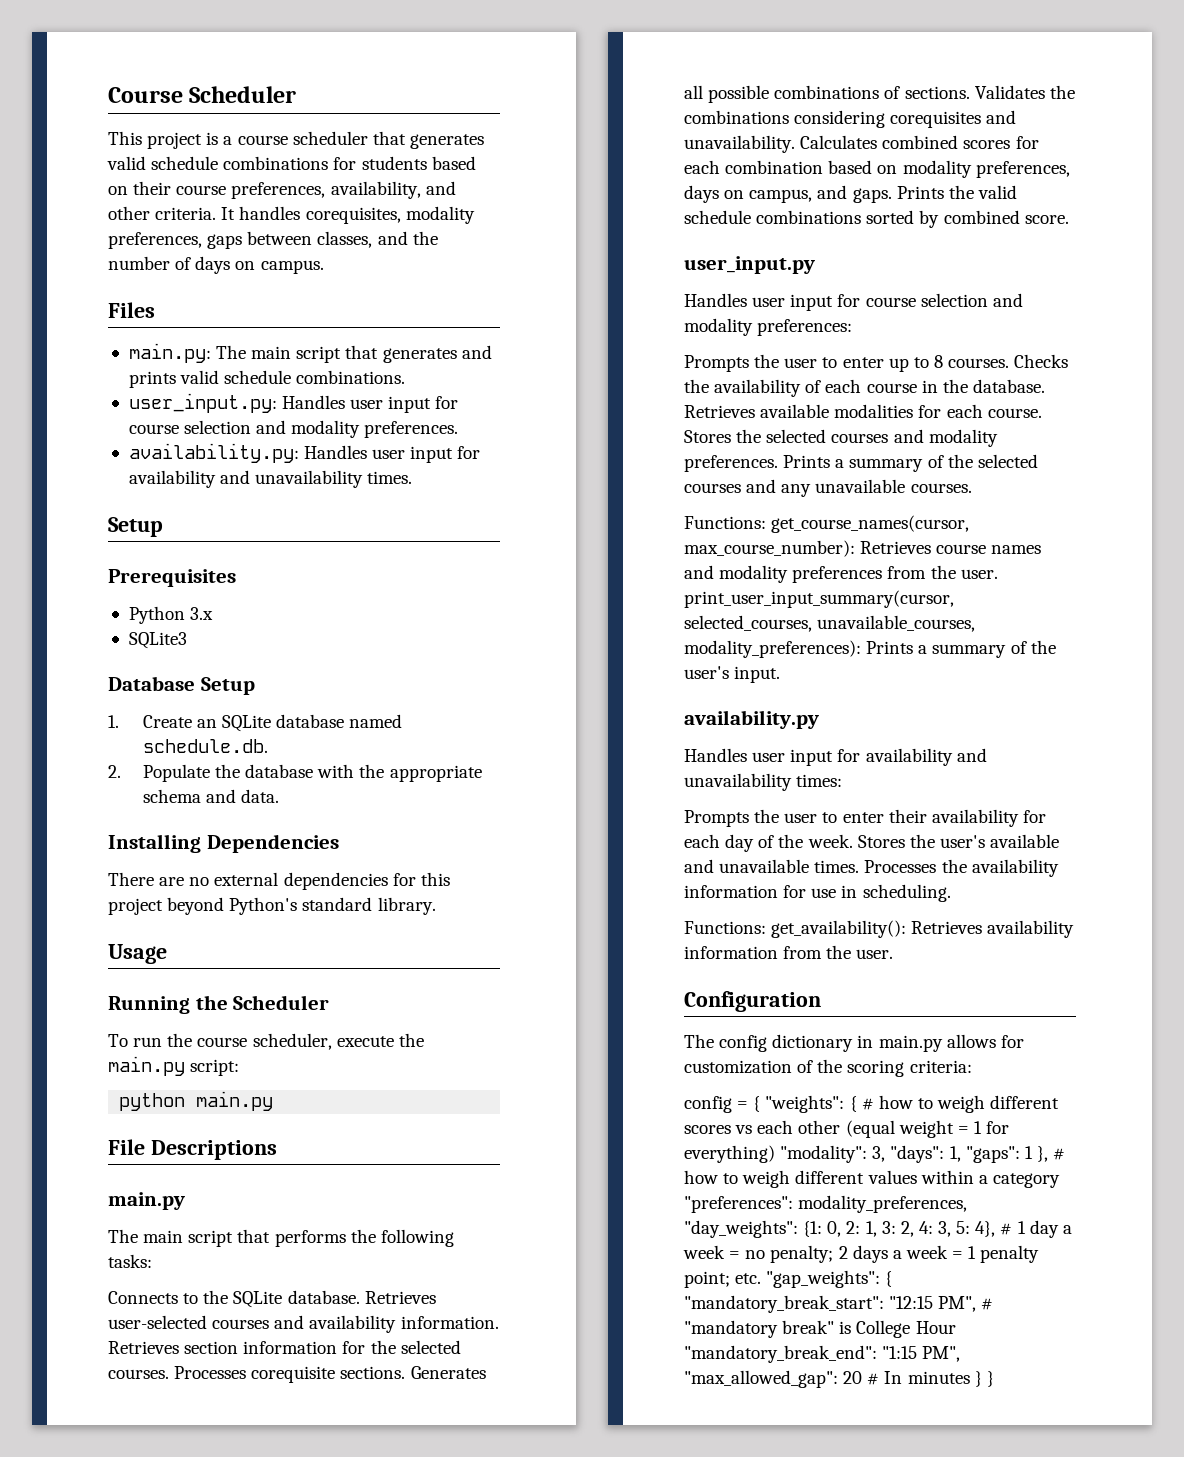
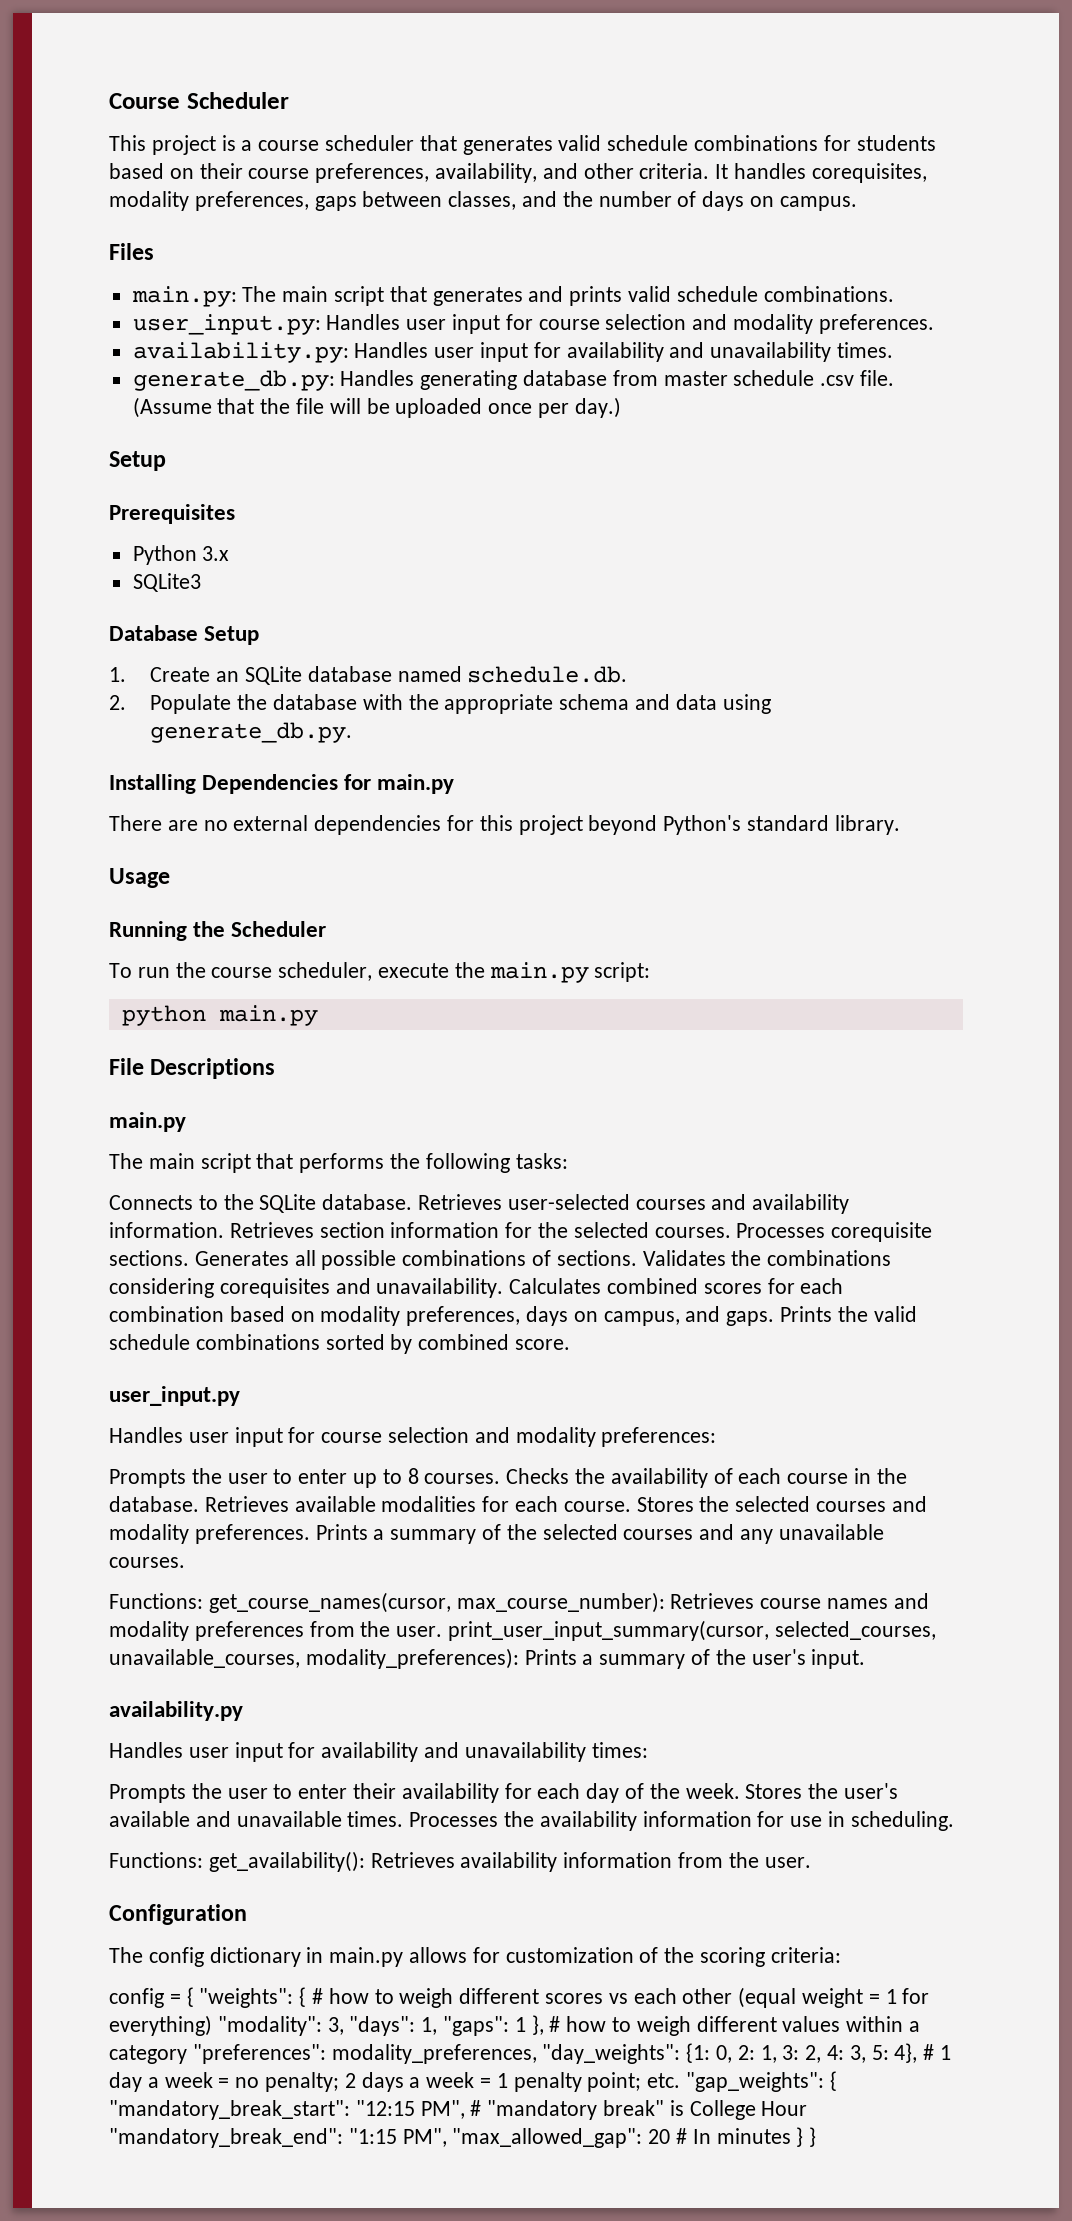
(413, 477) none -> [132,370,895,391] [132,397,621,418] // generate_db.py: Handles generating database from master schedule .csv file. (Assume that the file will be uploaded once per day.)
[241,789,280,803] data. -> [675,694,771,714] [150,722,353,743] data using generate_db.py.
(339, 843) none -> [344,774,455,794] for main.py

